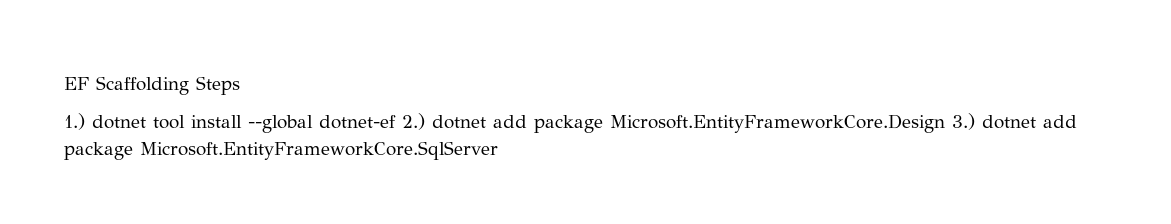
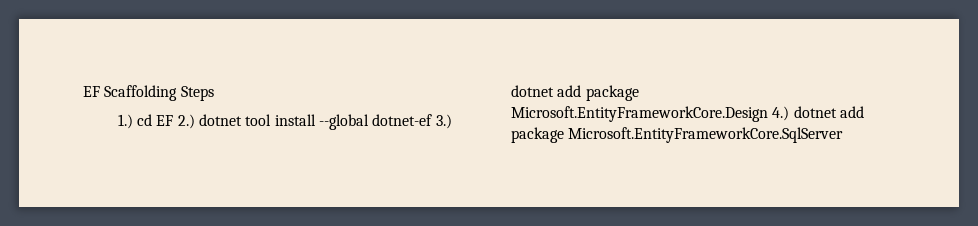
(85, 121) none -> [137,114,195,129] cd EF 2.)
[402,113,425,130] 2.) -> [435,114,452,129] 3.)
[952,113,975,130] 3.) -> [772,106,790,121] 4.)

